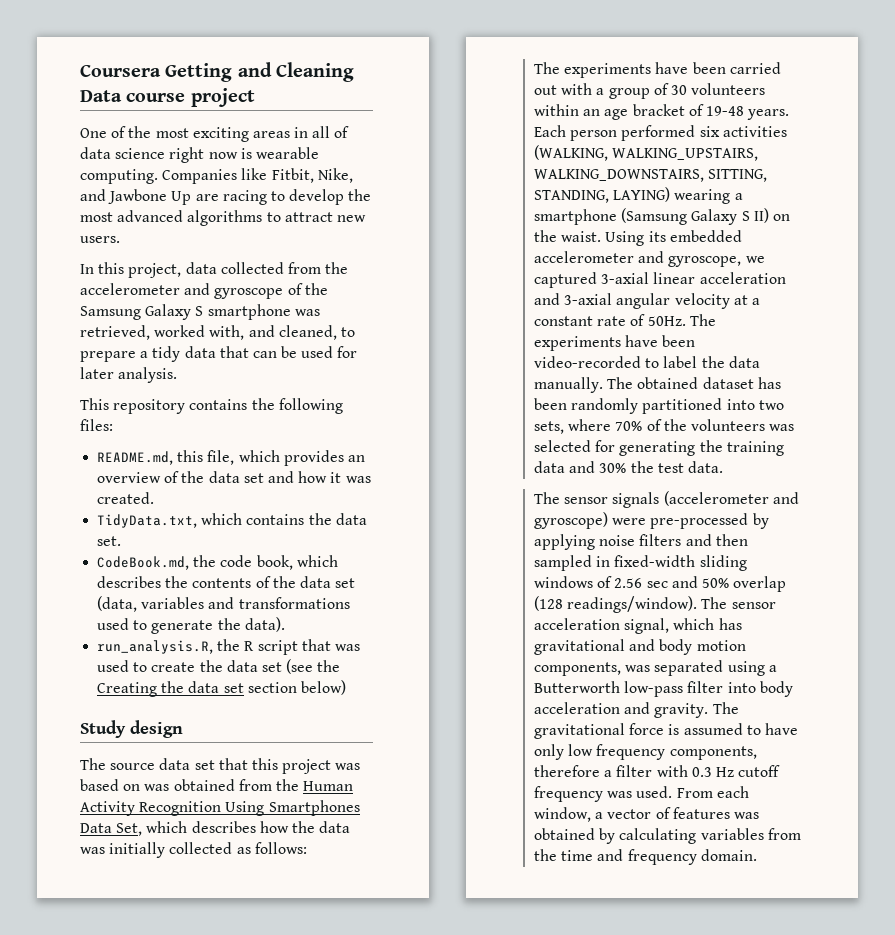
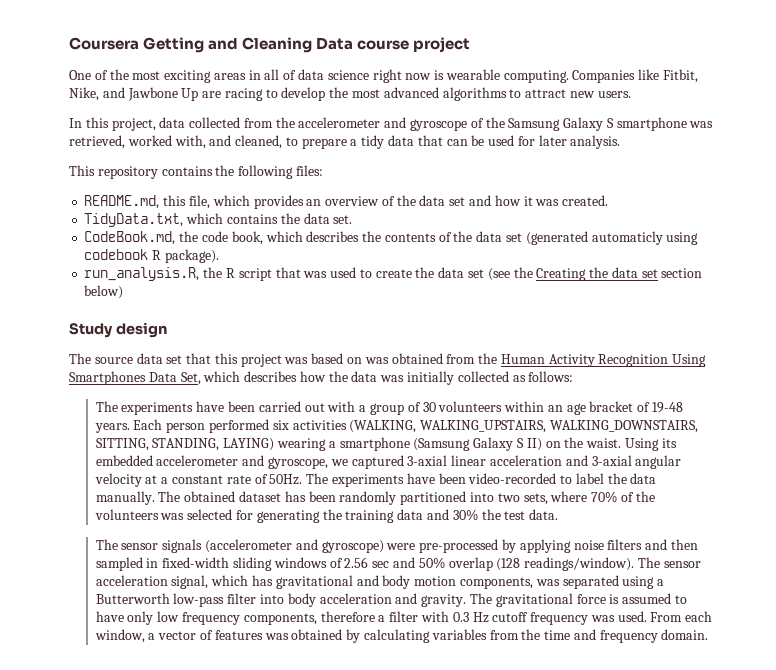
[97,596,350,612] [97,617,285,634] (data, variables and transformations used to generate the data). -> [525,231,699,245] [84,249,219,263] (generated automaticly using codebook R package).

